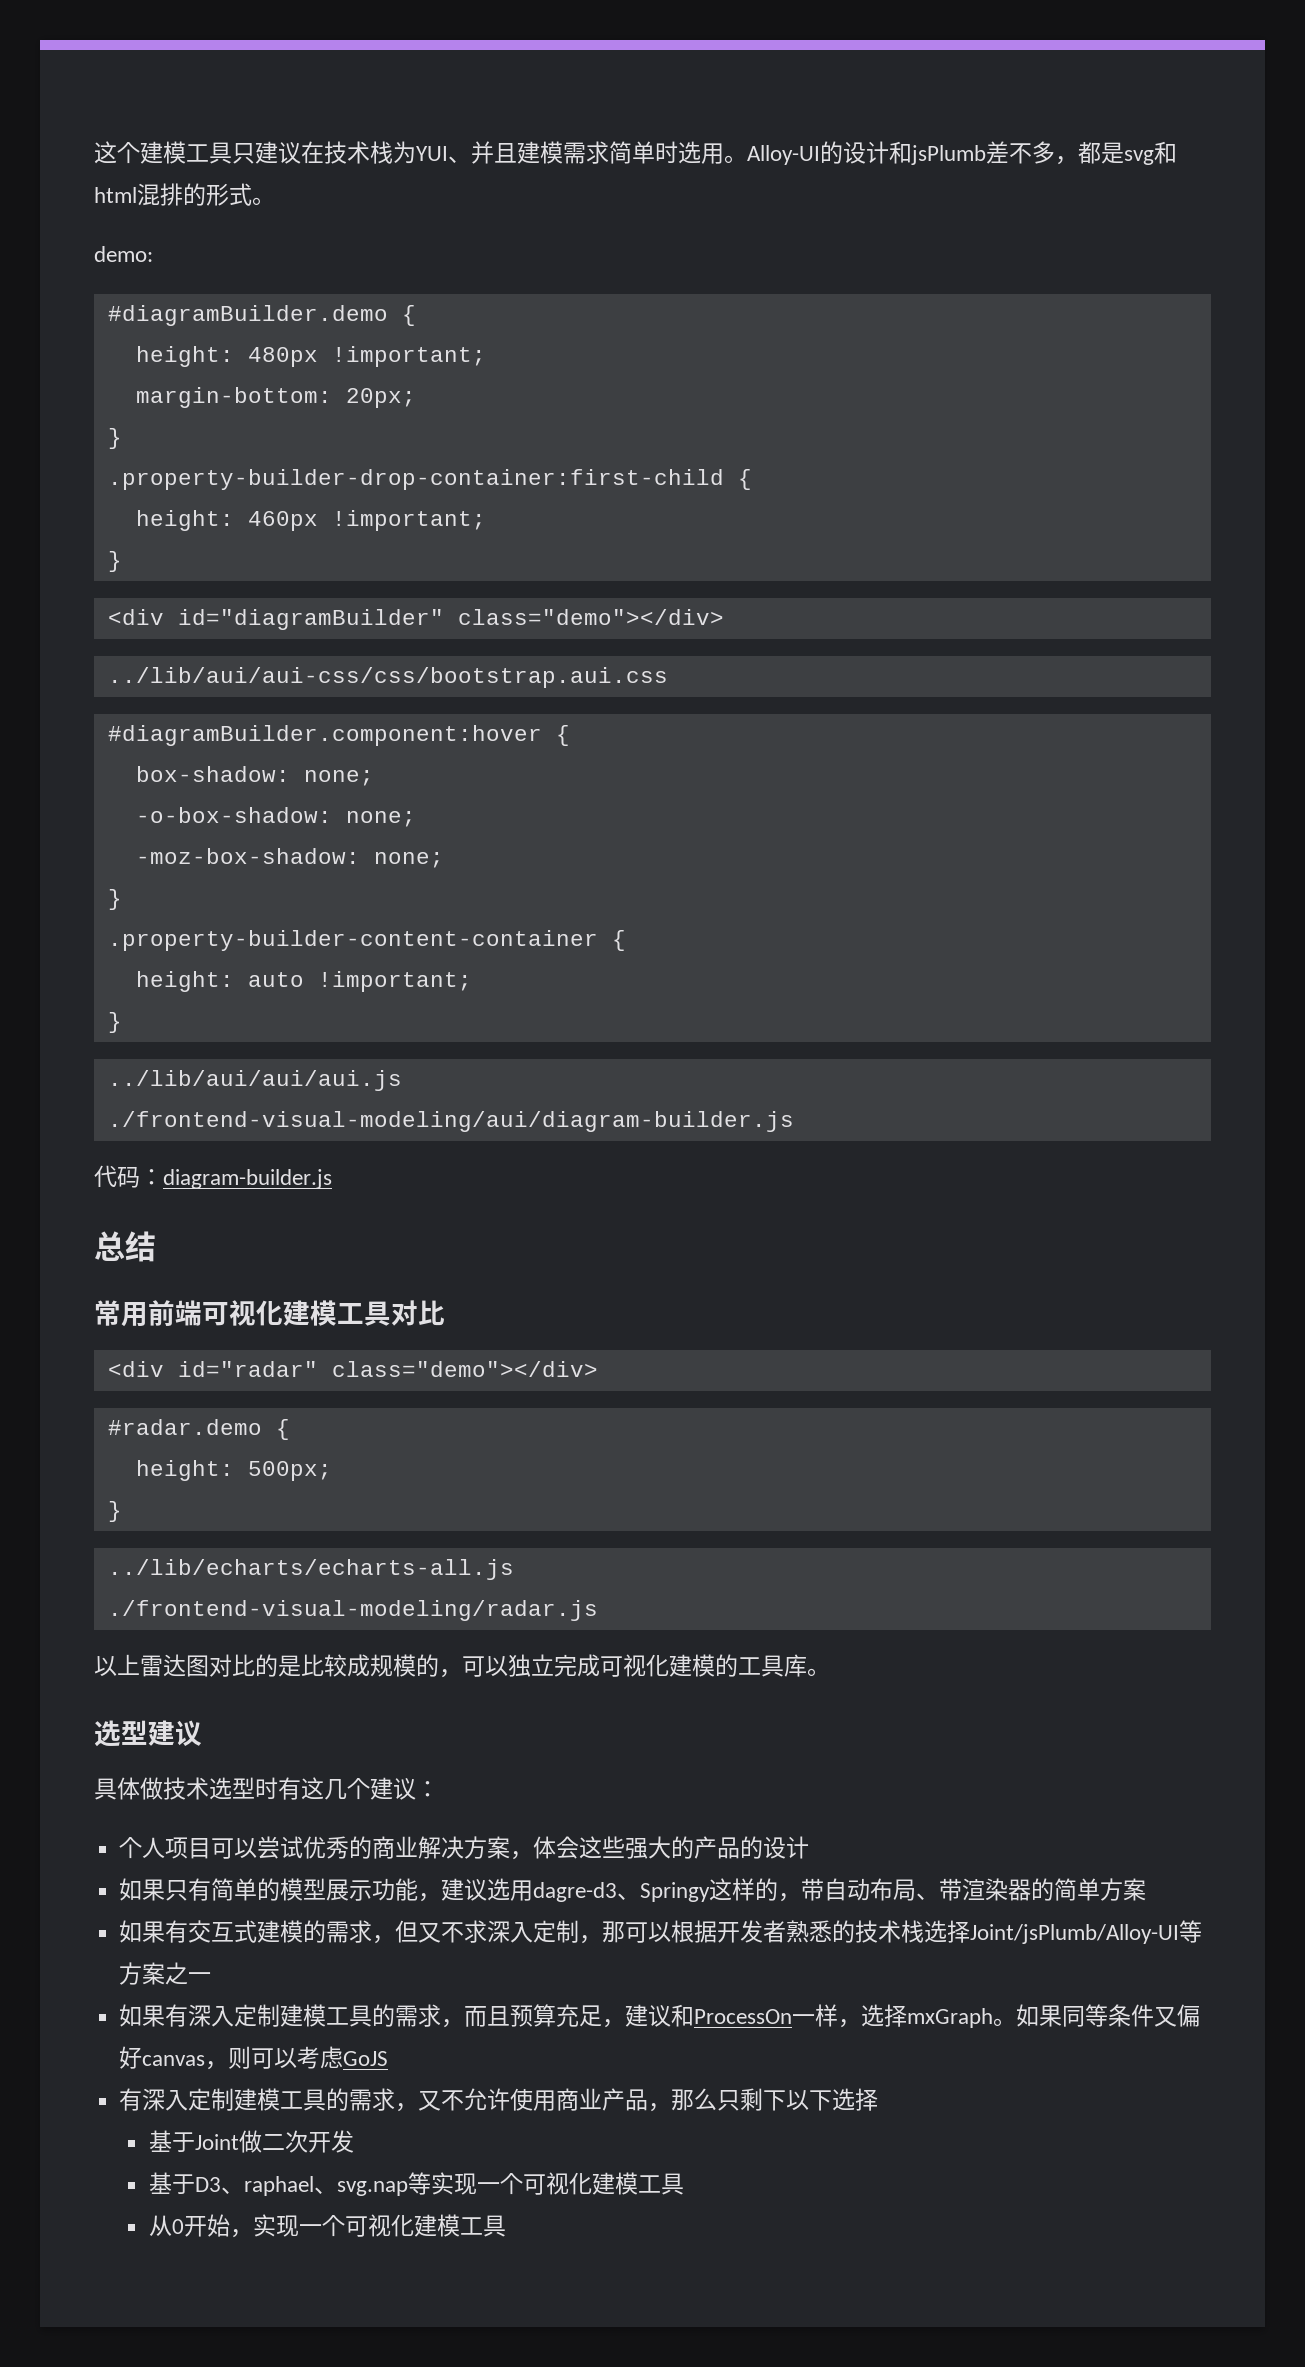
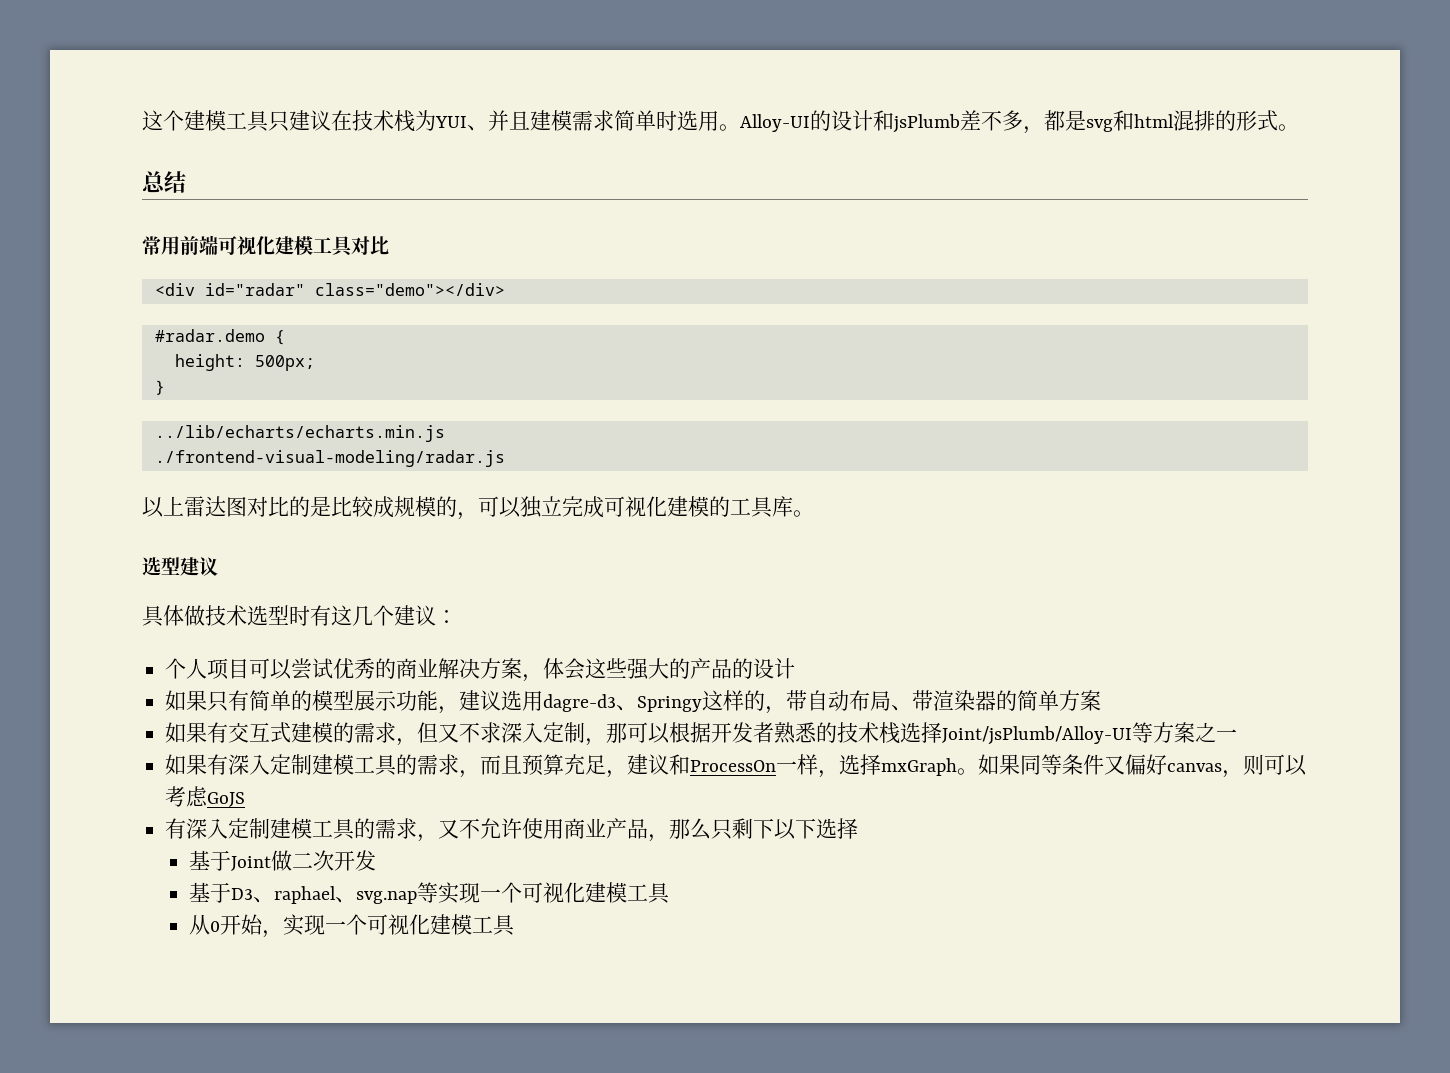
[94,246,153,262] [107,305,416,326] [135,346,486,367] [135,387,416,408] [107,428,122,449] [107,469,752,490] [135,510,486,531] [107,551,122,572] [107,609,724,630] [107,667,668,688] [107,725,570,746] [135,766,374,786] [135,807,416,827] [135,848,444,868] [107,889,122,910] [107,930,626,951] [135,971,472,992] [107,1012,122,1033] [107,1070,402,1091] [107,1111,794,1132] [94,1165,332,1189] // demo: // #diagramBuilder.demo { // height: 480px !important; // margin-bottom: 20px; // } // .property-builder-drop-container:first-child { // height: 460px !important; // } // <div id="diagramBuilder" class="demo"></div> // ../lib/aui/aui-css/css/bootstrap.aui.css // #diagramBuilder.component:hover { // box-shadow: none; // -o-box-shadow: none; // -moz-box-shadow: none; // } // .property-builder-content-container { // height: auto !important; // } // ../lib/aui/aui/aui.js // ./frontend-visual-modeling/aui/diagram-builder.js // 代码：diagram-builder.js -> (1299, 127) none
[107,1559,514,1580] ../lib/echarts/echarts-all.js -> [154,425,445,442] ../lib/echarts/echarts.min.js

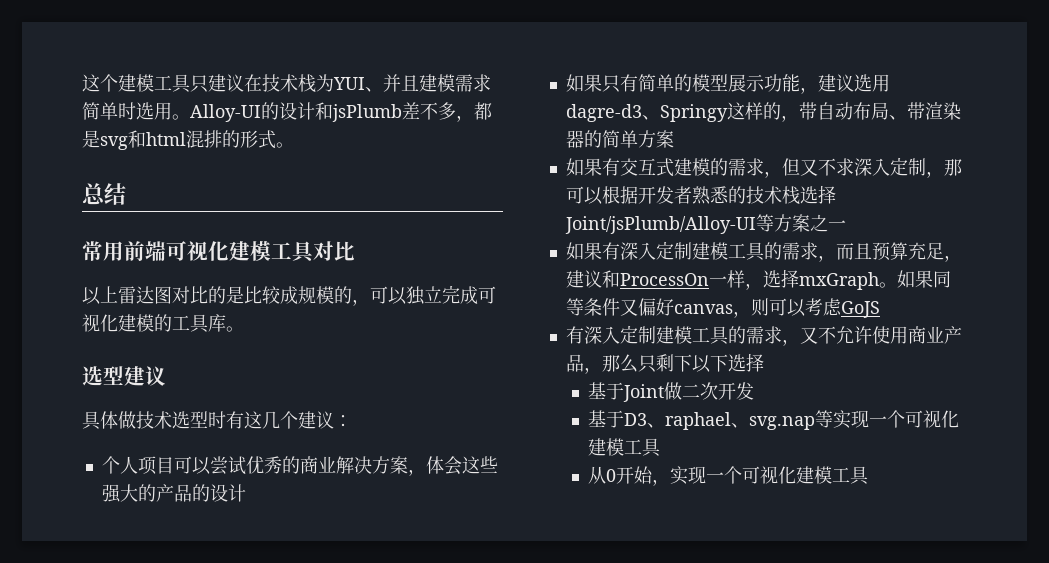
[154,283,505,296] [154,329,285,345] [174,354,315,371] [154,380,165,395] [154,425,445,442] [154,450,505,467] // <div id="radar" class="demo"></div> // #radar.demo { // height: 500px; // } // ../lib/echarts/echarts.min.js // ./frontend-visual-modeling/radar.js -> (355, 251) none

